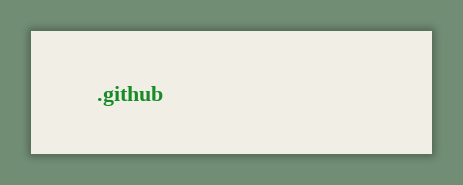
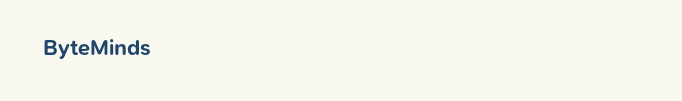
[97,86,163,106] .github -> [43,39,151,59] ByteMinds

